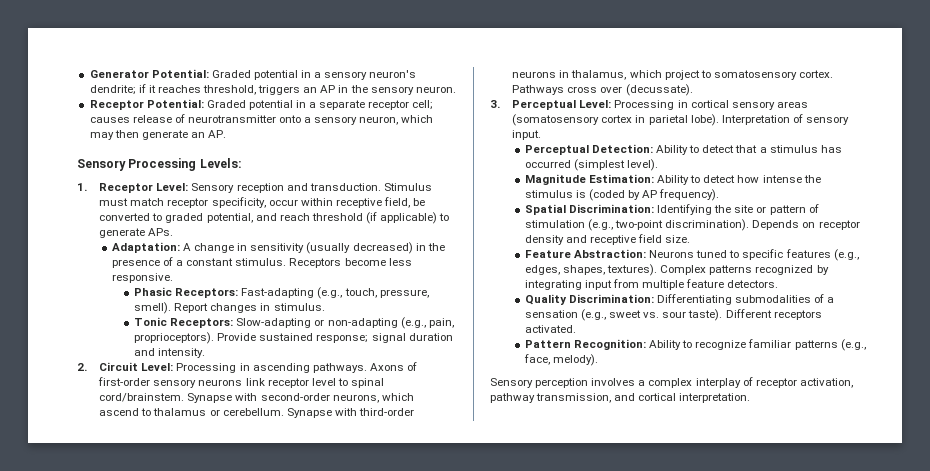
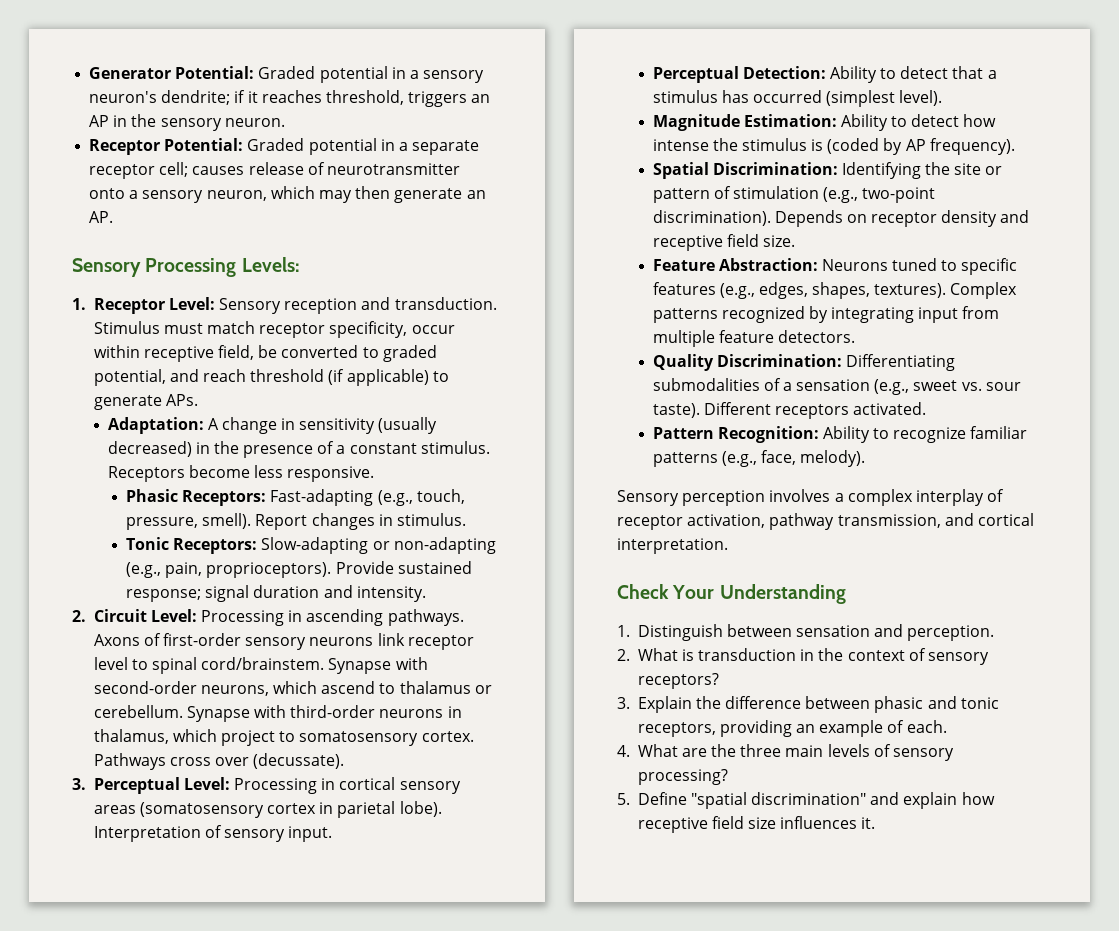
(751, 398) none -> [617,584,846,604] [617,624,995,641] [617,648,990,665] [637,673,719,689] [617,696,999,713] [637,720,947,737] [617,744,955,761] [637,769,728,785] [617,792,995,809] [637,816,876,833] // Check Your Understanding // 1. Distinguish between sensation and perception. // 2. What is transduction in the context of sensory receptors? // 3. Explain the difference between phasic and tonic receptors, providing an example of each. // 4. What are the three main levels of sensory processing? // 5. Define "spatial discrimination" and explain how receptive field size influences it.

